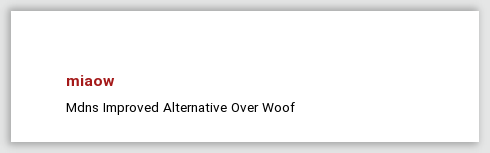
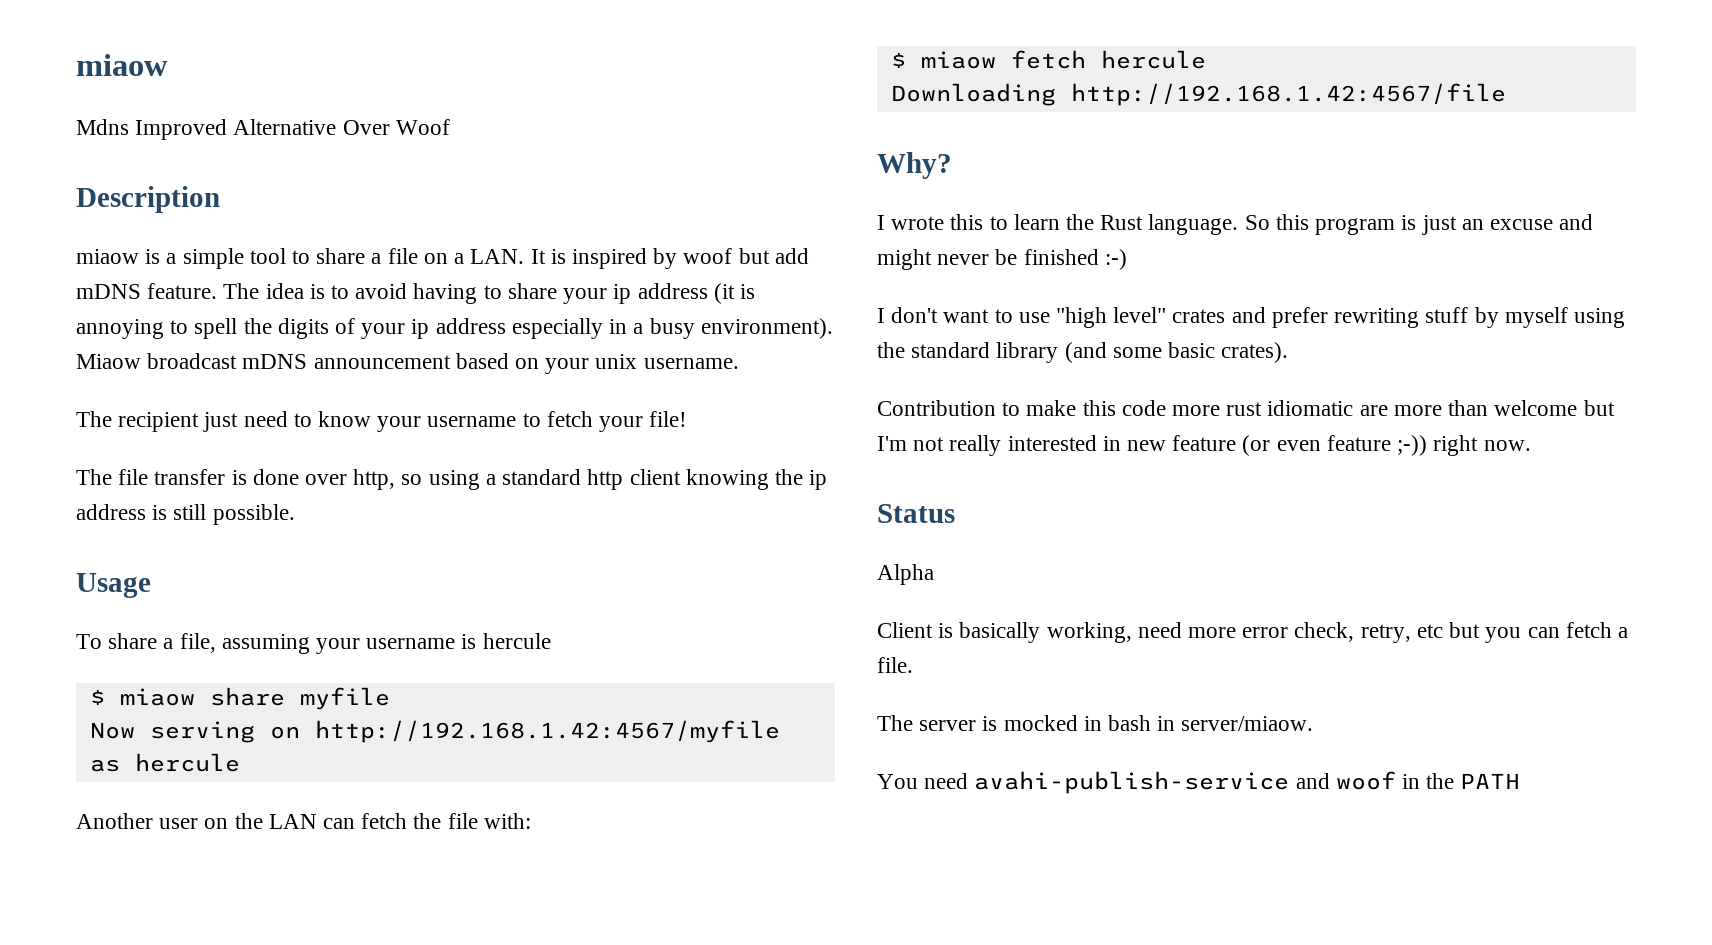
(295, 107) none -> [76,186,220,213] [76,248,809,269] [76,283,755,304] [76,318,833,339] [76,353,739,374] [76,411,688,432] [76,469,828,490] [76,504,295,525] [76,573,151,598] [76,633,551,654] [89,687,390,710] [89,720,780,743] [89,753,240,772] [76,813,531,829] [890,50,1206,69] [890,83,1506,106] [877,152,952,179] [877,214,1594,235] [877,249,1127,270] [877,307,1625,328] [877,342,1289,363] [877,400,1615,416] [877,435,1531,456] [877,504,955,523] [877,564,934,585] [877,622,1628,643] [877,657,913,673] [877,715,1314,731] [877,771,1521,794] // Description // miaow is a simple tool to share a file on a LAN. It is inspired by woof but add mDNS feature. The idea is to avoid having to share your ip address (it is annoying to spell the digits of your ip address especially in a busy environment). Miaow broadcast mDNS announcement based on your unix username. // The recipient just need to know your username to fetch your file! // The file transfer is done over http, so using a standard http client knowing the ip address is still possible. // Usage // To share a file, assuming your username is hercule // $ miaow share myfile // Now serving on http://192.168.1.42:4567/myfile as hercule // Another user on the LAN can fetch the file with: // $ miaow fetch hercule // Downloading http://192.168.1.42:4567/file // Why? // I wrote this to learn the Rust language. So this program is just an excuse and might never be finished :-) // I don't want to use "high level" crates and prefer rewriting stuff by myself using the standard library (and some basic crates). // Contribution to make this code more rust idiomatic are more than welcome but I'm not really interested in new feature (or even feature ;-)) right now. // Status // Alpha // Client is basically working, need more error check, retry, etc but you can fetch a file. // The server is mocked in bash in server/miaow. // You need avahi-publish-service and woof in the PATH

